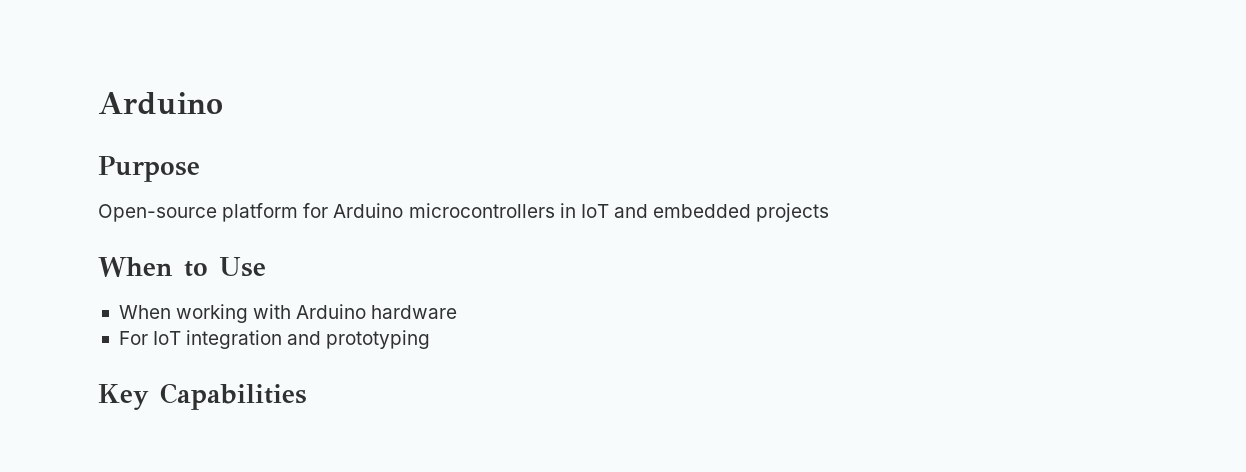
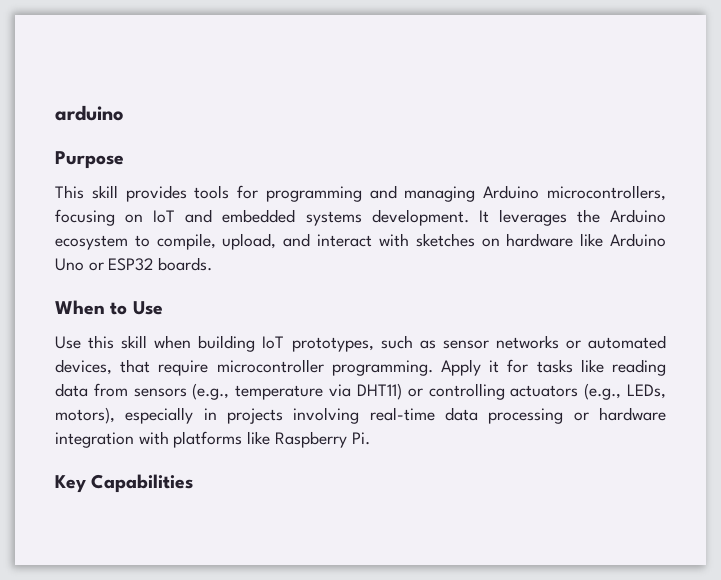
[98,92,223,115] Arduino -> [55,105,124,121] arduino
[98,203,830,222] [98,257,266,277] [118,304,458,323] [118,330,431,349] Open-source platform for Arduino microcontrollers in IoT and embedded projects // When to Use // When working with Arduino hardware // For IoT integration and prototyping -> [55,185,666,202] [55,209,667,226] [55,233,666,250] [55,257,213,271] [55,300,163,315] [55,335,666,352] [55,359,666,376] [55,383,666,400] [55,407,666,424] [55,431,370,448] This skill provides tools for programming and managing Arduino microcontrollers, focusing on IoT and embedded systems development. It leverages the Arduino ecosystem to compile, upload, and interact with sketches on hardware like Arduino Uno or ESP32 boards. // When to Use // Use this skill when building IoT prototypes, such as sensor networks or automated devices, that require microcontroller programming. Apply it for tasks like reading data from sensors (e.g., temperature via DHT11) or controlling actuators (e.g., LEDs, motors), especially in projects involving real-time data processing or hardware integration with platforms like Raspberry Pi.

